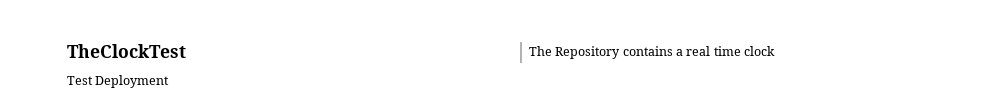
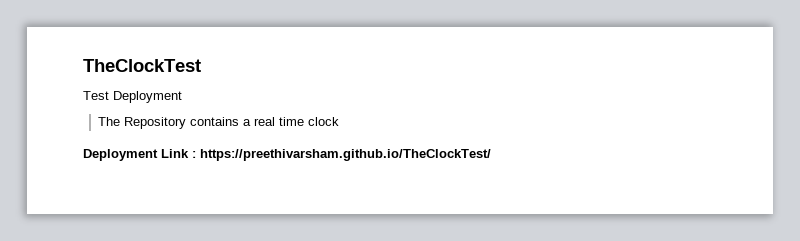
(776, 51) none -> [83,149,491,161] // Deployment Link : https://preethivarsham.github.io/TheClockTest/

